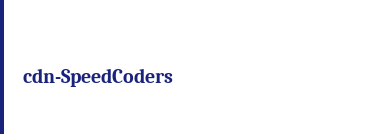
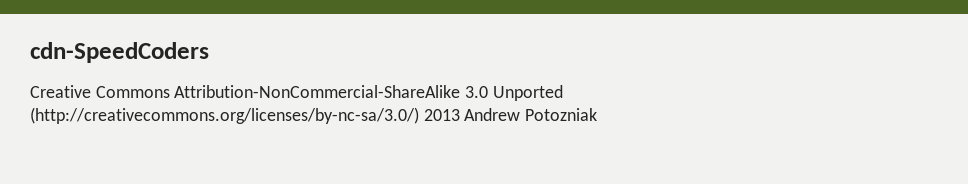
(173, 77) none -> [30,85,563,101] [30,107,598,124] // Creative Commons Attribution-NonCommercial-ShareAlike 3.0 Unported (http://creativecommons.org/licenses/by-nc-sa/3.0/) 2013 Andrew Potozniak

